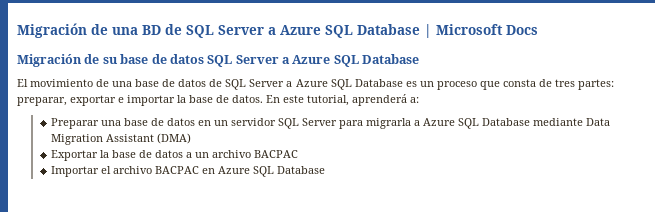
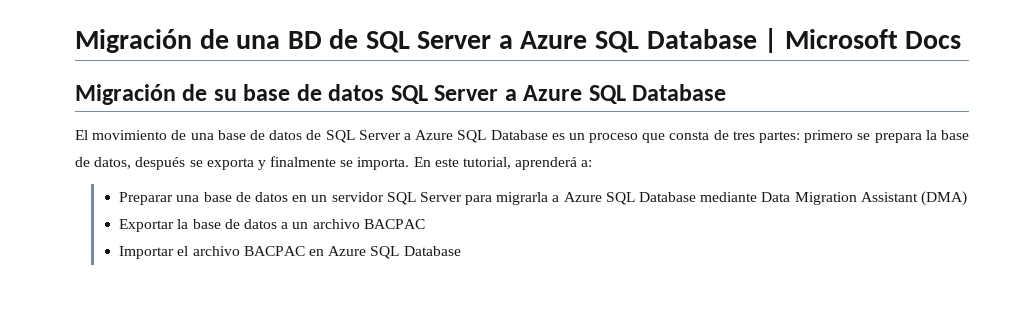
[17,95,263,106] preparar, exportar e importar la base de datos. -> [804,130,970,143] [75,156,410,170] primero se prepara la base de datos, después se exporta y finalmente se importa.

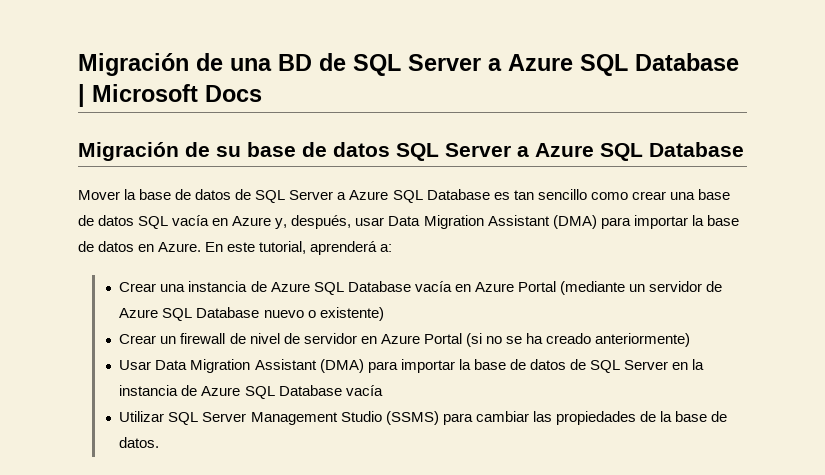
[75,130,214,140] El movimiento de una -> [78,189,137,200] Mover la
[568,130,970,143] [75,156,410,170] un proceso que consta de tres partes: primero se prepara la base de datos, después se exporta y finalmente se importa. -> [513,189,730,200] [78,215,739,229] [78,241,202,252] tan sencillo como crear una base de datos SQL vacía en Azure y, después, usar Data Migration Assistant (DMA) para importar la base de datos en Azure.
[119,191,967,206] [119,219,425,232] [119,246,461,259] Preparar una base de datos en un servidor SQL Server para migrarla a Azure SQL Database mediante Data Migration Assistant (DMA) // Exportar la base de datos a un archivo BACPAC // Importar el archivo BACPAC en Azure SQL Database -> [119,281,723,295] [119,307,384,321] [119,333,691,347] [119,359,705,373] [119,385,383,399] [119,411,728,425] [119,437,160,448] Crear una instancia de Azure SQL Database vacía en Azure Portal (mediante un servidor de Azure SQL Database nuevo o existente) // Crear un firewall de nivel de servidor en Azure Portal (si no se ha creado anteriormente) // Usar Data Migration Assistant (DMA) para importar la base de datos de SQL Server en la instancia de Azure SQL Database vacía // Utilizar SQL Server Management Studio (SSMS) para cambiar las propiedades de la base de datos.

